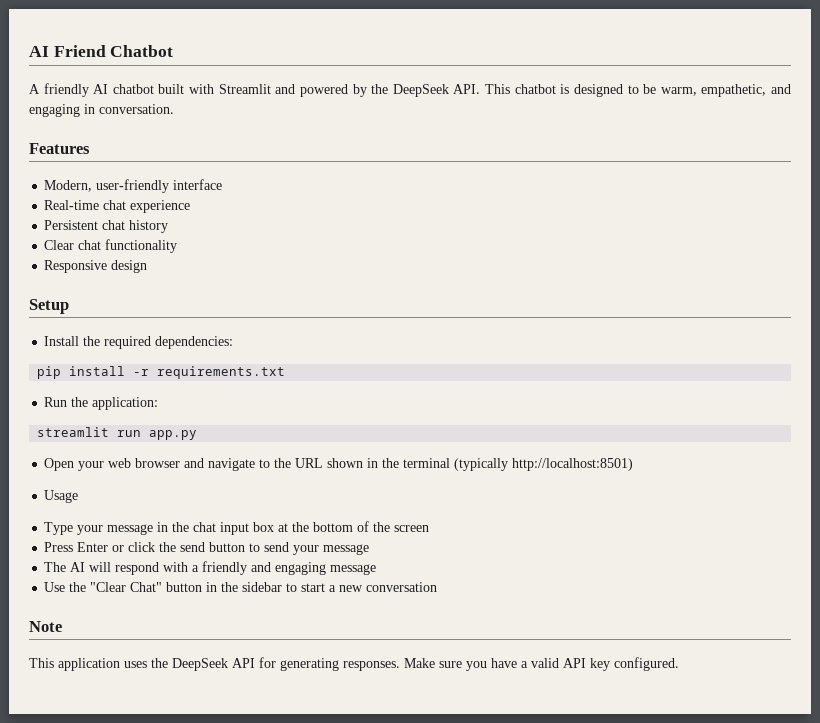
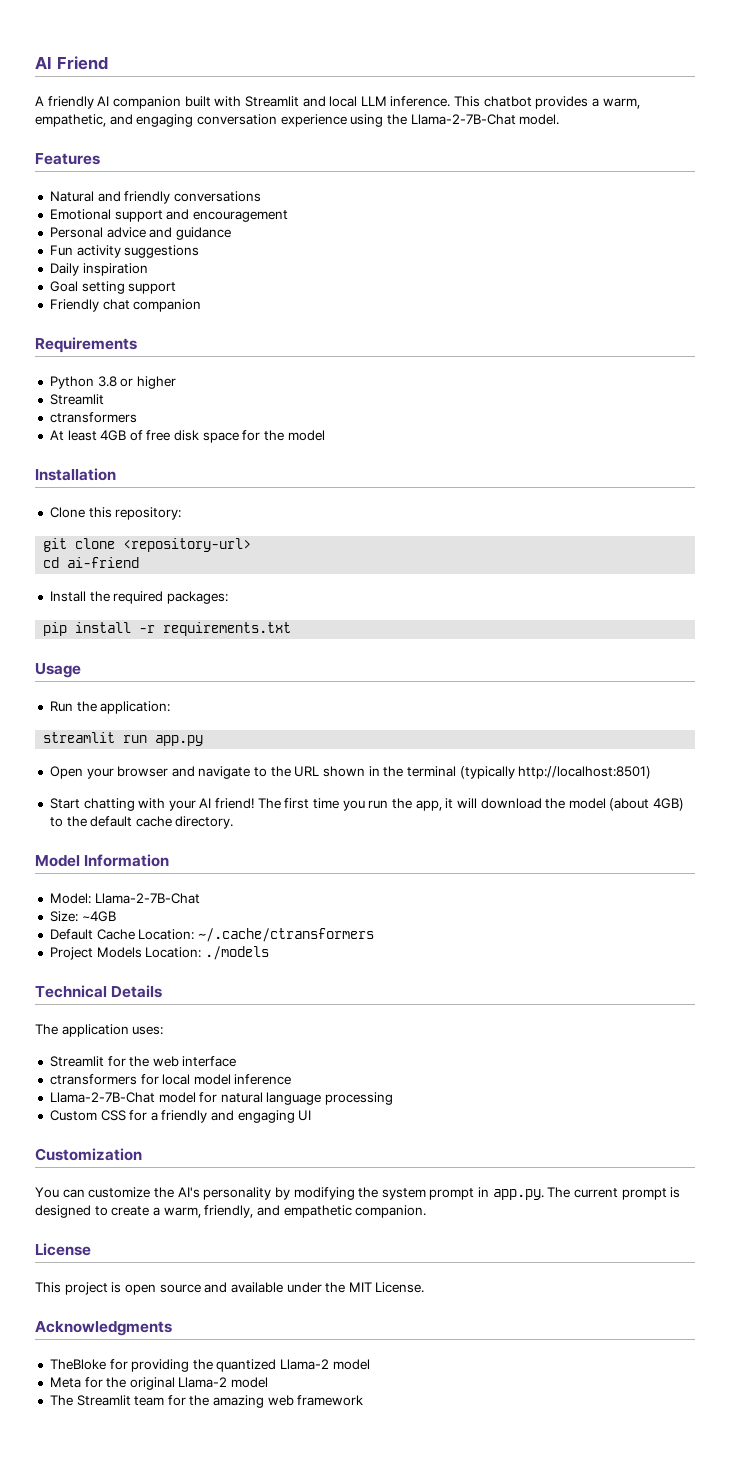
[110,45,174,57] Chatbot -> (108, 63) none
[112,84,154,94] chatbot -> [112,96,181,109] companion
[299,84,791,97] [29,104,174,117] [29,143,90,154] [44,179,223,193] [44,200,191,213] [44,220,169,233] [44,239,178,253] [44,260,148,273] [29,299,69,314] powered by the DeepSeek API. This chatbot is designed to be warm, empathetic, and engaging in conversation. // Features // Modern, user-friendly interface // Real-time chat experience // Persistent chat history // Clear chat functionality // Responsive design // Setup -> [329,96,640,109] [35,114,560,127] [35,153,100,165] [49,191,261,204] [49,209,288,222] [49,227,231,240] [49,245,200,258] [49,263,148,276] [49,281,177,294] [49,299,202,312] [35,337,137,353] [49,376,176,389] [49,394,104,405] [49,412,137,423] [49,430,325,443] [35,468,116,481] [49,507,182,520] [43,538,252,552] [43,557,140,568] local LLM inference. This chatbot provides a warm, empathetic, and engaging conversation experience using the Llama-2-7B-Chat model. // Features // Natural and friendly conversations // Emotional support and encouragement // Personal advice and guidance // Fun activity suggestions // Daily inspiration // Goal setting support // Friendly chat companion // Requirements // Python 3.8 or higher // Streamlit // ctransformers // At least 4GB of free disk space for the model // Installation // Clone this repository: // git clone <repository-url> // cd ai-friend
[155,336,234,349] dependencies: -> [166,591,228,604] packages:
(286, 372) none -> [35,663,81,678] // Usage
[108,458,132,468] web -> (114, 773) none
[44,490,79,503] [44,521,430,535] [44,542,370,555] [44,561,377,575] [44,582,438,592] [29,621,62,632] [29,657,679,671] Usage // Type your message in the chat input box at the bottom of the screen // Press Enter or click the send button to send your message // The AI will respond with a friendly and engaging message // Use the "Clear Chat" button in the sidebar to start a new conversation // Note // This application uses the DeepSeek API for generating responses. Make sure you have a valid API key configured. -> [49,798,685,811] [49,816,234,829] [35,854,170,867] [49,893,200,904] [49,911,116,922] [49,928,374,942] [49,946,269,960] [35,985,163,998] [35,1024,164,1037] [49,1056,237,1067] [49,1074,292,1085] [49,1092,394,1105] [49,1110,312,1123] [35,1148,142,1161] [35,1187,681,1200] [35,1205,427,1218] [35,1243,91,1256] [35,1282,425,1295] [35,1321,172,1336] [49,1359,370,1372] [49,1377,269,1390] [49,1395,364,1408] Start chatting with your AI friend! The first time you run the app, it will download the model (about 4GB) to the default cache directory. // Model Information // Model: Llama-2-7B-Chat // Size: ~4GB // Default Cache Location: ~/.cache/ctransformers // Project Models Location: ./models // Technical Details // The application uses: // Streamlit for the web interface // ctransformers for local model inference // Llama-2-7B-Chat model for natural language processing // Custom CSS for a friendly and engaging UI // Customization // You can customize the AI's personality by modifying the system prompt in app.py. The current prompt is designed to create a warm, friendly, and empathetic companion. // License // This project is open source and available under the MIT License. // Acknowledgments // TheBloke for providing the quantized Llama-2 model // Meta for the original Llama-2 model // The Streamlit team for the amazing web framework

